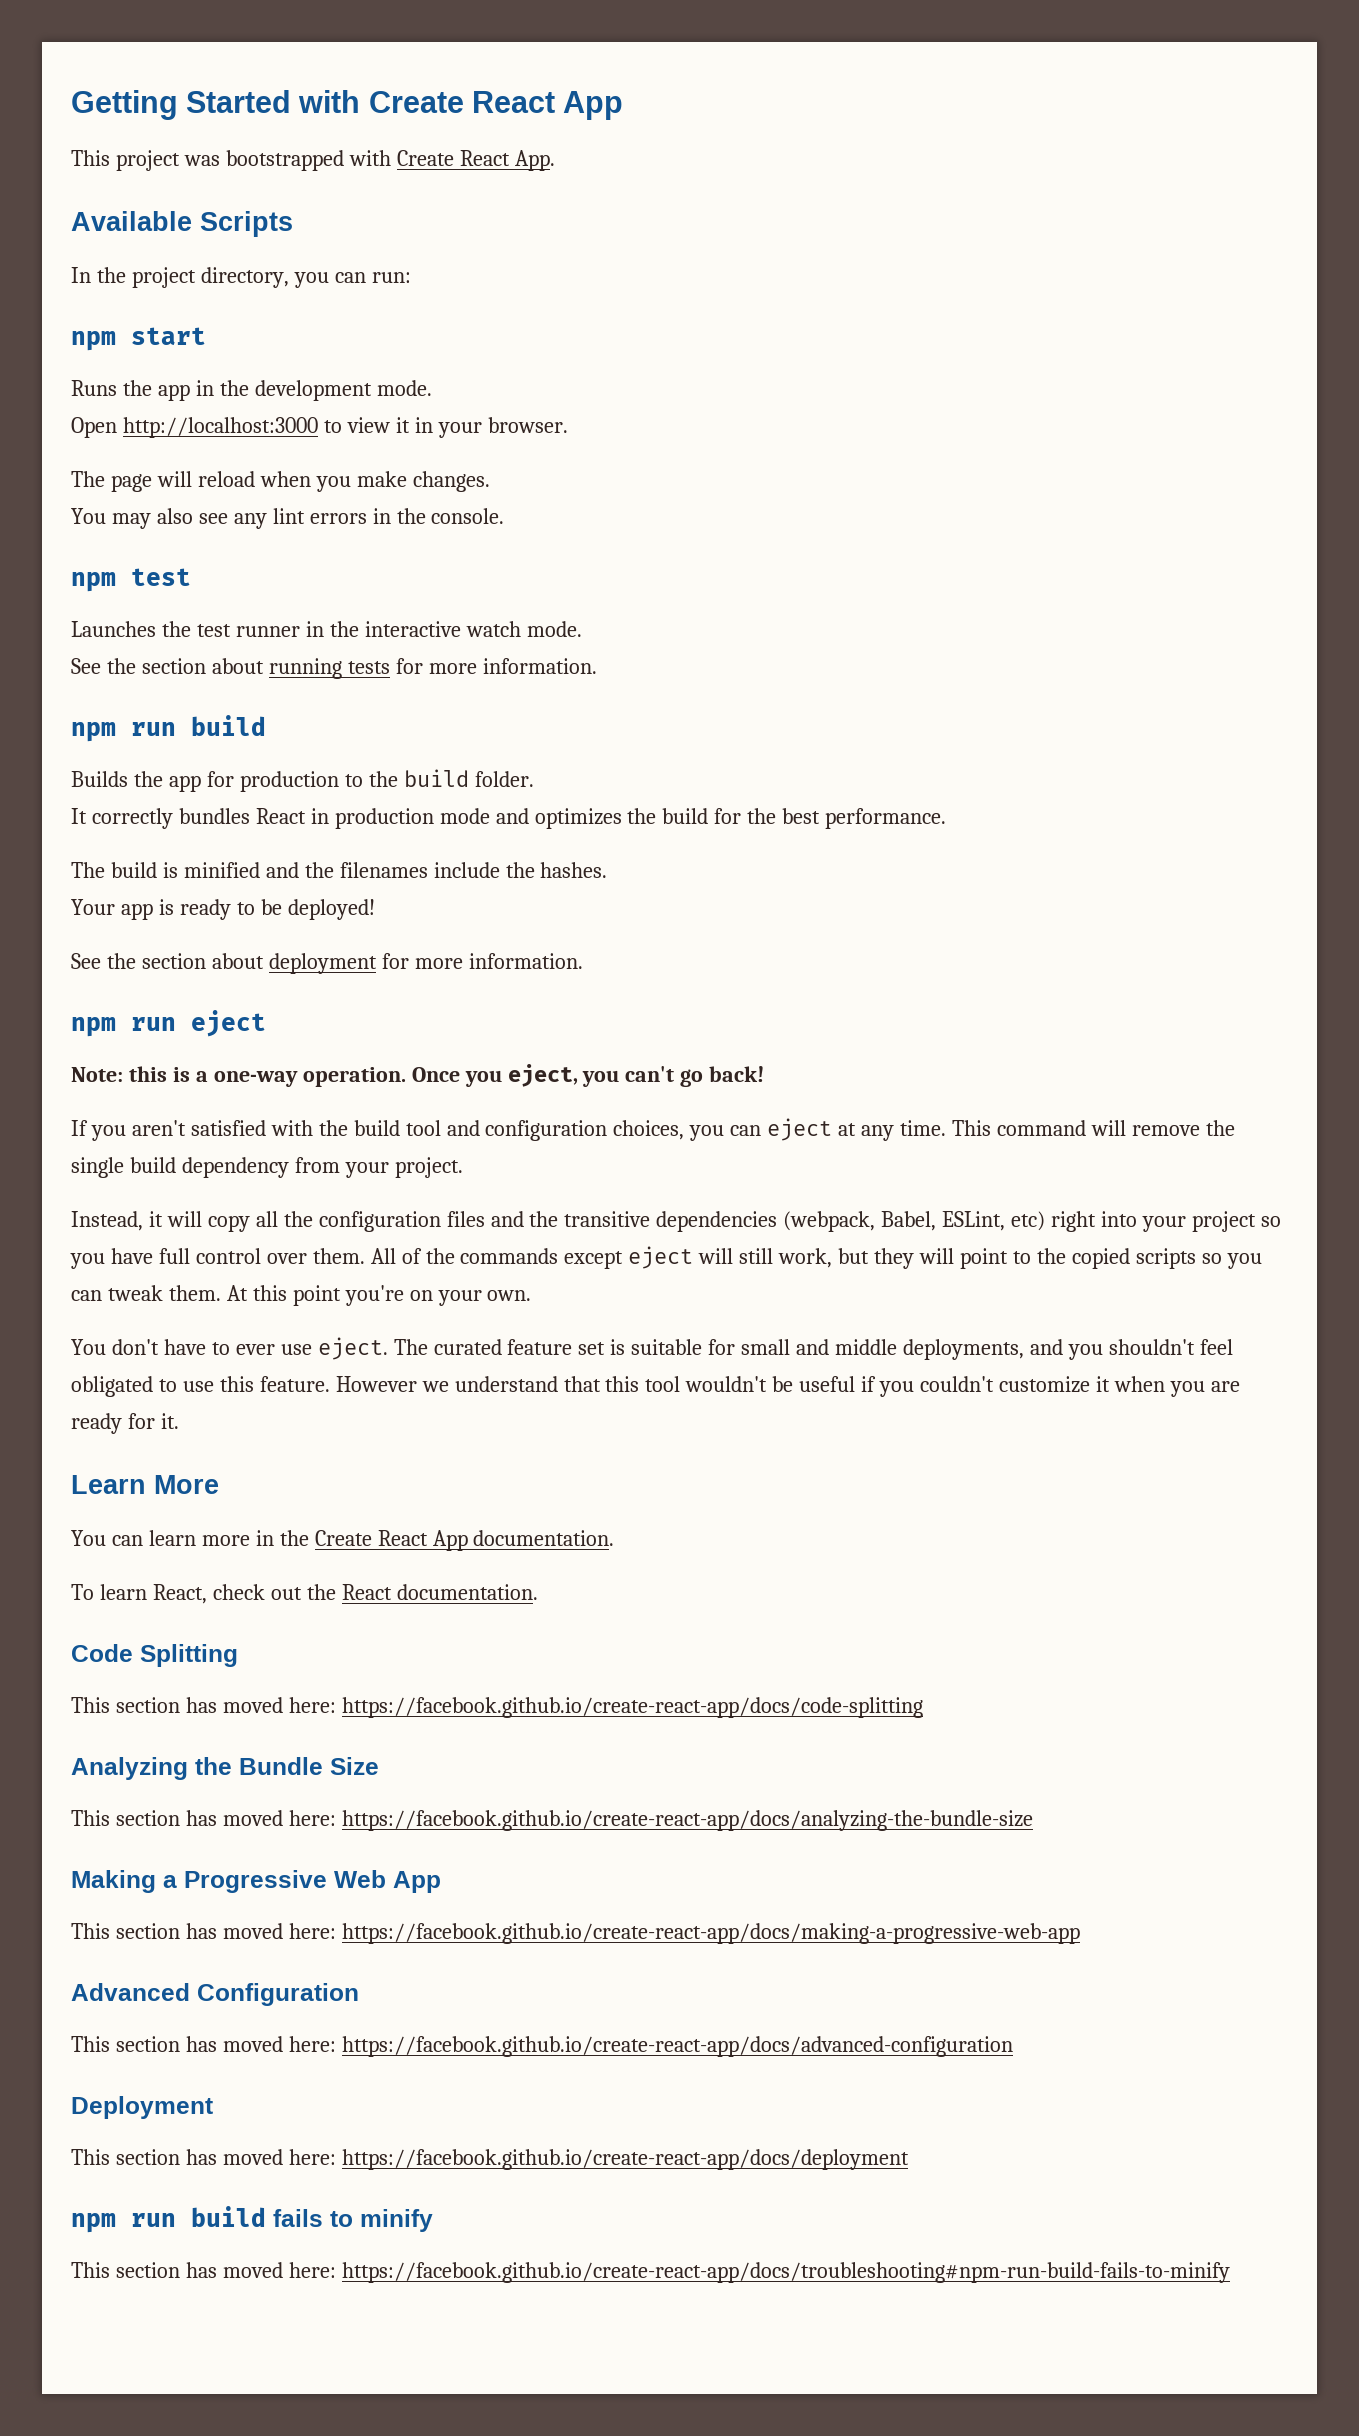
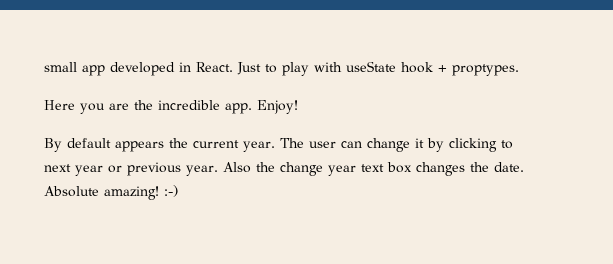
[71,90,624,120] [71,150,555,171] [71,211,293,237] [71,267,411,288] [71,327,206,351] [71,380,432,401] [71,417,568,438] [71,471,490,492] [71,508,505,529] [71,568,191,592] [71,621,582,637] [71,658,597,679] [71,715,266,742] [71,769,534,792] [71,808,947,829] [71,862,608,878] [71,899,375,920] [71,953,583,974] [71,1010,266,1037] [71,1064,765,1087] [71,1118,1235,1141] [71,1157,463,1178] [71,1211,1281,1232] [70,1246,1262,1269] [71,1285,532,1306] [71,1337,1233,1360] [71,1376,1240,1397] [71,1413,179,1434] [71,1475,219,1494] [71,1530,615,1551] [71,1584,538,1604] [71,1644,238,1667] [71,1697,923,1718] [71,1757,379,1780] [71,1810,1033,1831] [71,1870,441,1893] [71,1923,1080,1944] [71,1983,359,2006] [71,2036,1013,2057] [71,2096,213,2119] [71,2149,909,2170] [71,2206,433,2233] [71,2262,1230,2283] Getting Started with Create React App // This project was bootstrapped with Create React App. // Available Scripts // In the project directory, you can run: // npm start // Runs the app in the development mode. // Open http://localhost:3000 to view it in your browser. // The page will reload when you make changes. // You may also see any lint errors in the console. // npm test // Launches the test runner in the interactive watch mode. // See the section about running tests for more information. // npm run build // Builds the app for production to the build folder. // It correctly bundles React in production mode and optimizes the build for the best performance. // The build is minified and the filenames include the hashes. // Your app is ready to be deployed! // See the section about deployment for more information. // npm run eject // Note: this is a one-way operation. Once you eject, you can't go back! // If you aren't satisfied with the build tool and configuration choices, you can eject at any time. This command will remove the single build dependency from your project. // Instead, it will copy all the configuration files and the transitive dependencies (webpack, Babel, ESLint, etc) right into your project so you have full control over them. All of the commands except eject will still work, but they will point to the copied scripts so you can tweak them. At this point you're on your own. // You don't have to ever use eject. The curated feature set is suitable for small and middle deployments, and you shouldn't feel obligated to use this feature. However we understand that this tool wouldn't be useful if you couldn't customize it when you are ready for it. // Learn More // You can learn more in the Create React App documentation. // To learn React, check out the React documentation. // Code Splitting // This section has moved here: https://facebook.github.io/create-react-app/docs/code-splitting // Analyzing the Bundle Size // This section has moved here: https://facebook.github.io/create-react-app/docs/analyzing-the-bundle-size // Making a Progressive Web App // This section has moved here: https://facebook.github.io/create-react-app/docs/making-a-progressive-web-app // Advanced Configuration // This section has moved here: https://facebook.github.io/create-react-app/docs/advanced-configuration // Deployment // This section has moved here: https://facebook.github.io/create-react-app/docs/deployment // npm run build fails to minify // This section has moved here: https://facebook.github.io/create-react-app/docs/troubleshooting#npm-run-build-fails-to-minify -> [44,61,519,76] [44,100,298,114] [44,138,513,152] [44,162,524,176] [44,185,178,200] small app developed in React. Just to play with useState hook + proptypes. // Here you are the incredible app. Enjoy! // By default appears the current year. The user can change it by clicking to next year or previous year. Also the change year text box changes the date. Absolute amazing! :-)

